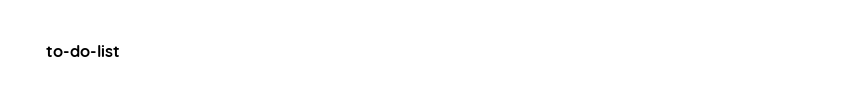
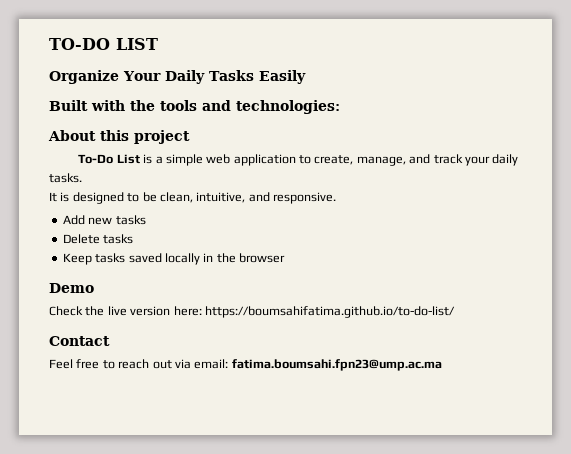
[46,45,120,57] to-do-list -> [49,38,158,50] [49,70,306,84] [49,100,340,114] [48,130,190,144] [78,154,519,166] [49,173,82,183] [49,192,336,204] [62,215,146,225] [62,234,134,244] [62,253,285,265] [49,283,94,293] [49,306,455,318] [49,336,110,346] [49,359,442,371] TO-DO LIST // Organize Your Daily Tasks Easily // Built with the tools and technologies: // About this project // To-Do List is a simple web application to create, manage, and track your daily tasks. // It is designed to be clean, intuitive, and responsive. // Add new tasks // Delete tasks // Keep tasks saved locally in the browser // Demo // Check the live version here: https://boumsahifatima.github.io/to-do-list/ // Contact // Feel free to reach out via email: fatima.boumsahi.fpn23@ump.ac.ma

